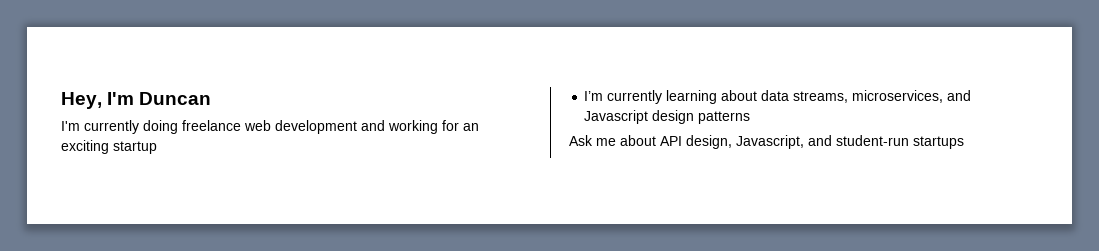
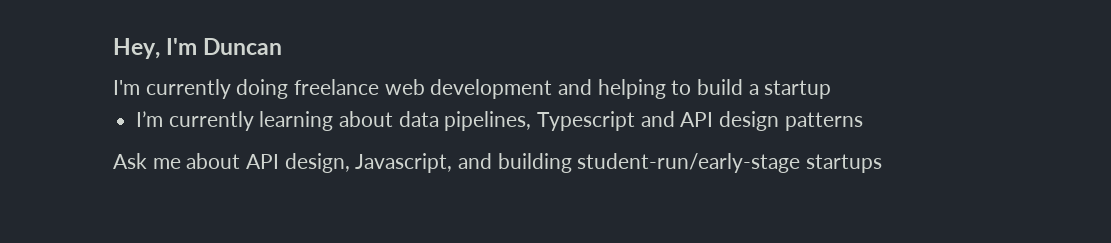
[388,120,479,134] [61,140,109,154] working for an exciting -> [597,79,759,99] helping to build a
[793,90,972,103] [584,110,649,124] streams, microservices, and Javascript -> [444,111,714,131] pipelines, Typescript and API
[836,135,909,146] student-run -> [497,153,801,173] building student-run/early-stage

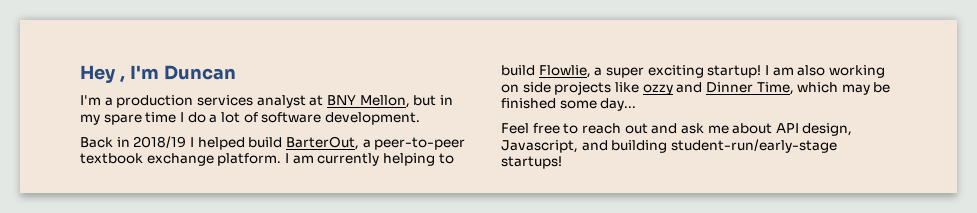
[113,38,160,59] Hey, -> [80,65,125,83] Hey ,
[145,79,832,99] [136,111,863,131] [113,153,147,169] currently doing freelance web development and helping to build a startup // I’m currently learning about data pipelines, Typescript and API design patterns // Ask -> [104,95,453,108] [80,112,420,125] [80,136,466,150] [80,153,454,166] [501,65,885,78] [501,81,891,95] [501,98,637,111] [501,123,704,134] a production services analyst at BNY Mellon, but in my spare time I do a lot of software development. // Back in 2018/19 I helped build BarterOut, a peer-to-peer textbook exchange platform. I am currently helping to build Flowlie, a super exciting startup! I am also working on side projects like ozzy and Dinner Time, which may be finished some day... // Feel free to reach out and ask
[806,154,883,173] startups -> [501,156,562,169] startups!

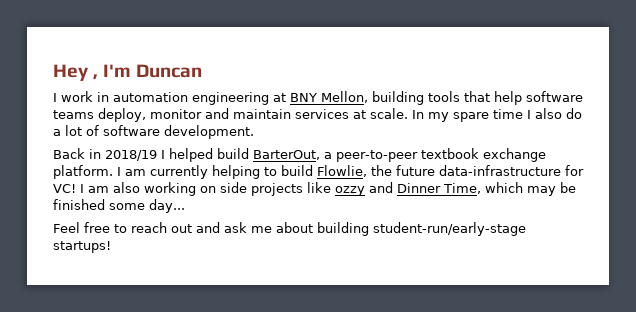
[80,95,453,108] I'm a production services analyst at BNY Mellon, but in -> [53,91,583,105] [53,108,424,122] I work in automation engineering at BNY Mellon, building tools that help software teams deploy, monitor and maintain services at scale. In
(184, 117) none -> [535,108,562,119] also
[594,65,762,78] a super exciting startup! -> [371,165,584,176] [53,184,76,193] the future data-infrastructure for VC!
[775,123,853,136] [501,140,608,153] API design, Javascript, and -> (313, 227) none

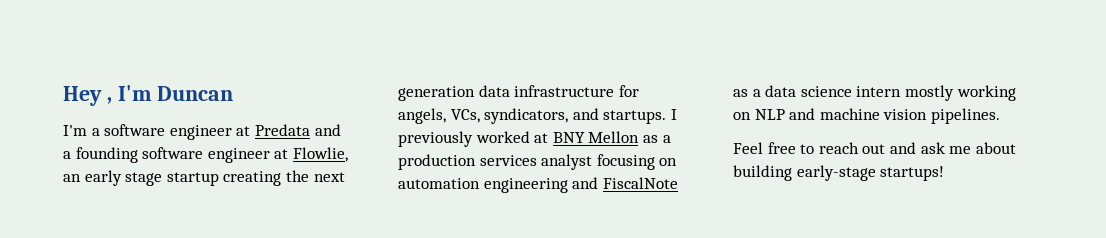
[53,91,583,105] [53,108,582,122] [53,125,254,139] [53,148,546,162] [53,165,584,179] [53,182,576,196] [53,199,185,213] I work in automation engineering at BNY Mellon, building tools that help software teams deploy, monitor and maintain services at scale. In my spare time I also do a lot of software development. // Back in 2018/19 I helped build BarterOut, a peer-to-peer textbook exchange platform. I am currently helping to build Flowlie, the future data-infrastructure for VC! I am also working on side projects like ozzy and Dinner Time, which may be finished some day... -> [63,124,341,140] [63,147,348,163] [63,170,345,186] [398,85,639,101] [398,108,677,124] [398,131,671,147] [398,154,678,170] [398,177,678,193] [733,85,1016,101] [733,108,1000,124] I'm a software engineer at Predata and a founding software engineer at Flowlie, an early stage startup creating the next generation data infrastructure for angels, VCs, syndicators, and startups. I previously worked at BNY Mellon as a production services analyst focusing on automation engineering and FiscalNote as a data science intern mostly working on NLP and machine vision pipelines.
[373,222,526,236] student-run/early-stage -> [796,165,876,181] early-stage

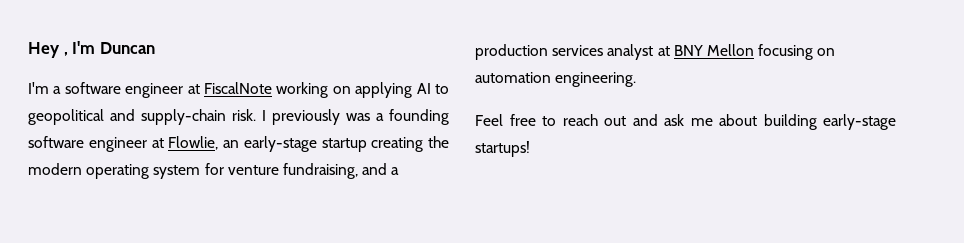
[254,124,341,136] Predata and -> [204,82,449,98] [28,109,370,125] FiscalNote working on applying AI to geopolitical and supply-chain risk. I previously was
[84,170,163,186] early stage -> [243,136,317,152] early-stage
[313,172,345,182] [398,85,639,101] [398,108,677,124] [398,131,671,147] [398,154,678,170] [398,177,678,193] [733,85,1016,101] [733,108,1000,124] next generation data infrastructure for angels, VCs, syndicators, and startups. I previously worked at BNY Mellon as a production services analyst focusing on automation engineering and FiscalNote as a data science intern mostly working on NLP and machine vision pipelines. -> [28,163,400,179] [475,44,836,60] [475,72,637,87] modern operating system for venture fundraising, and a production services analyst at BNY Mellon focusing on automation engineering.

